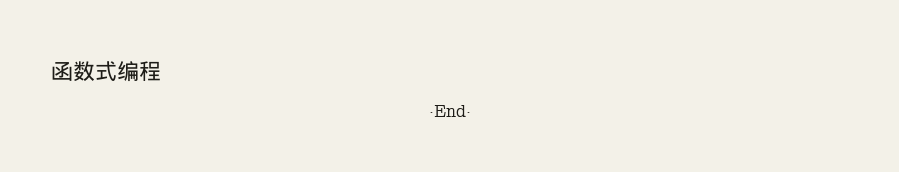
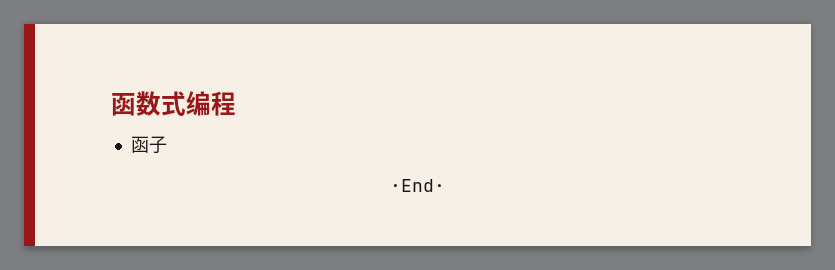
(161, 71) none -> [130,136,167,154] // 函子

